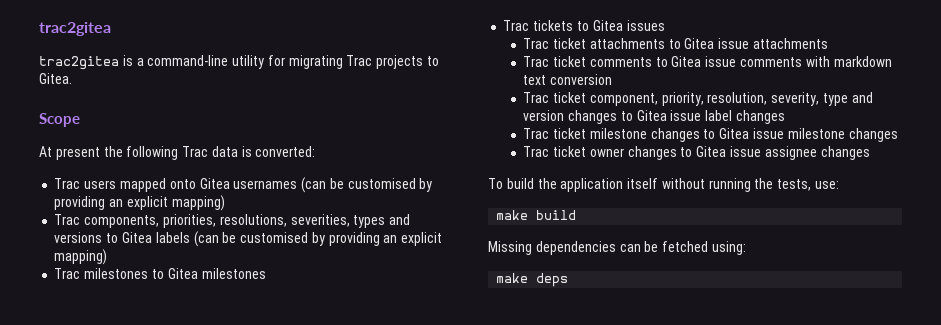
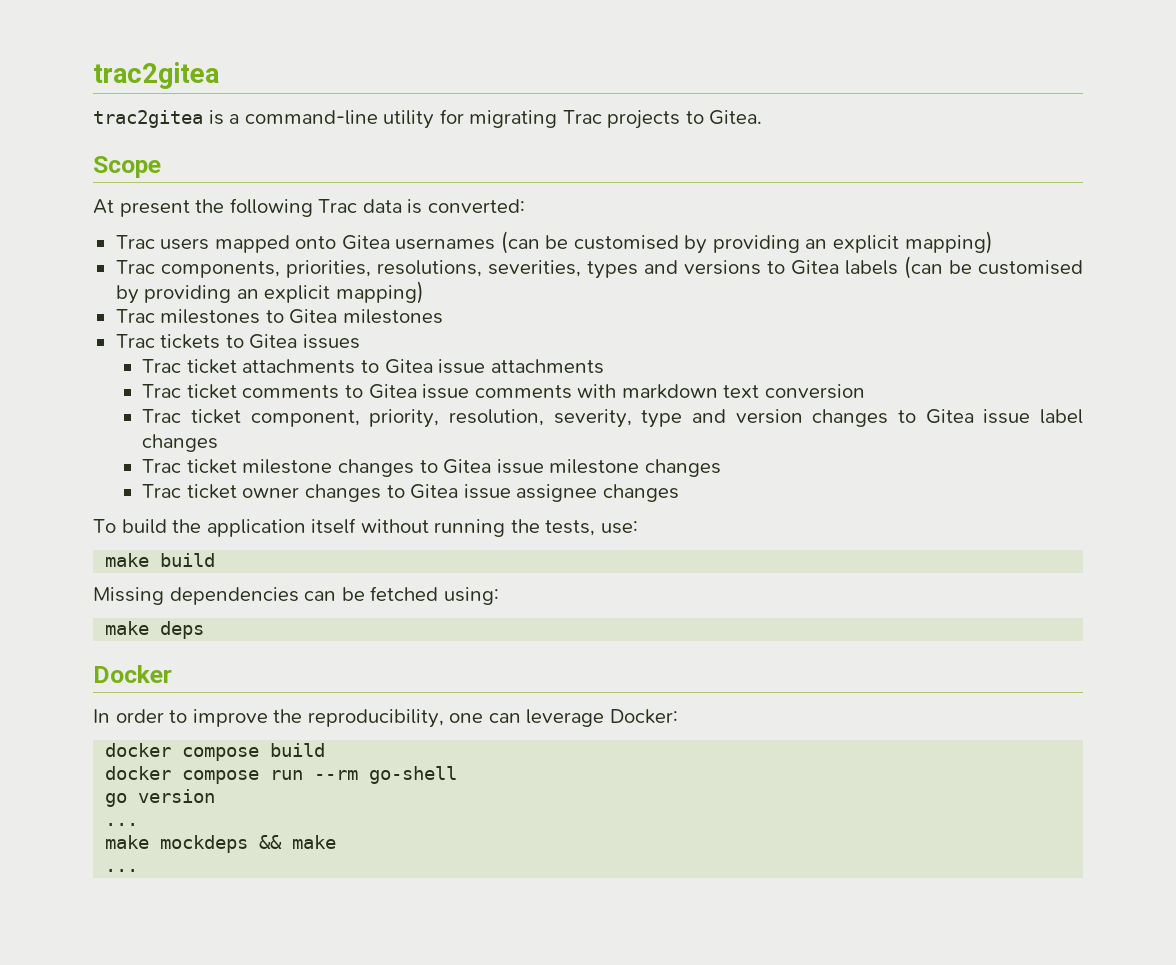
(569, 280) none -> [93,665,172,683] [93,709,678,728] [105,743,326,761] [105,766,458,784] [105,789,216,807] [105,823,139,826] [105,835,337,853] [105,869,139,872] // Docker // In order to improve the reproducibility, one can leverage Docker: // docker compose build // docker compose run --rm go-shell // go version // ... // make mockdeps && make // ...

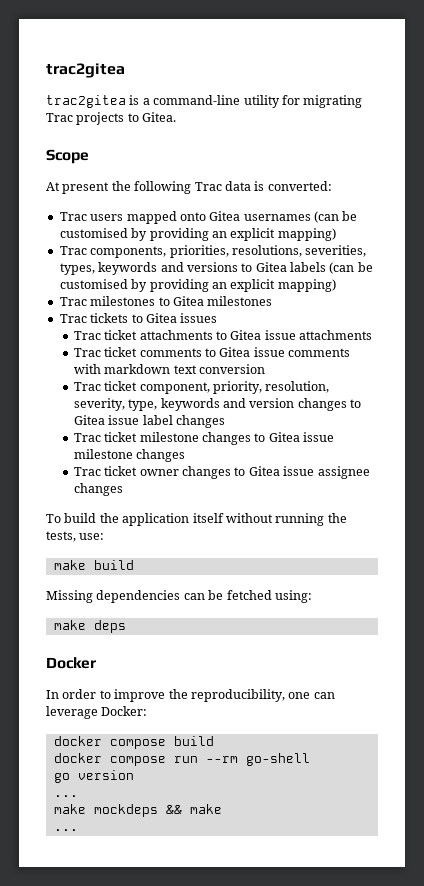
[586,261,638,279] types -> [59,262,158,275] types, keywords
[641,410,683,428] type -> [128,398,220,411] type, keywords

